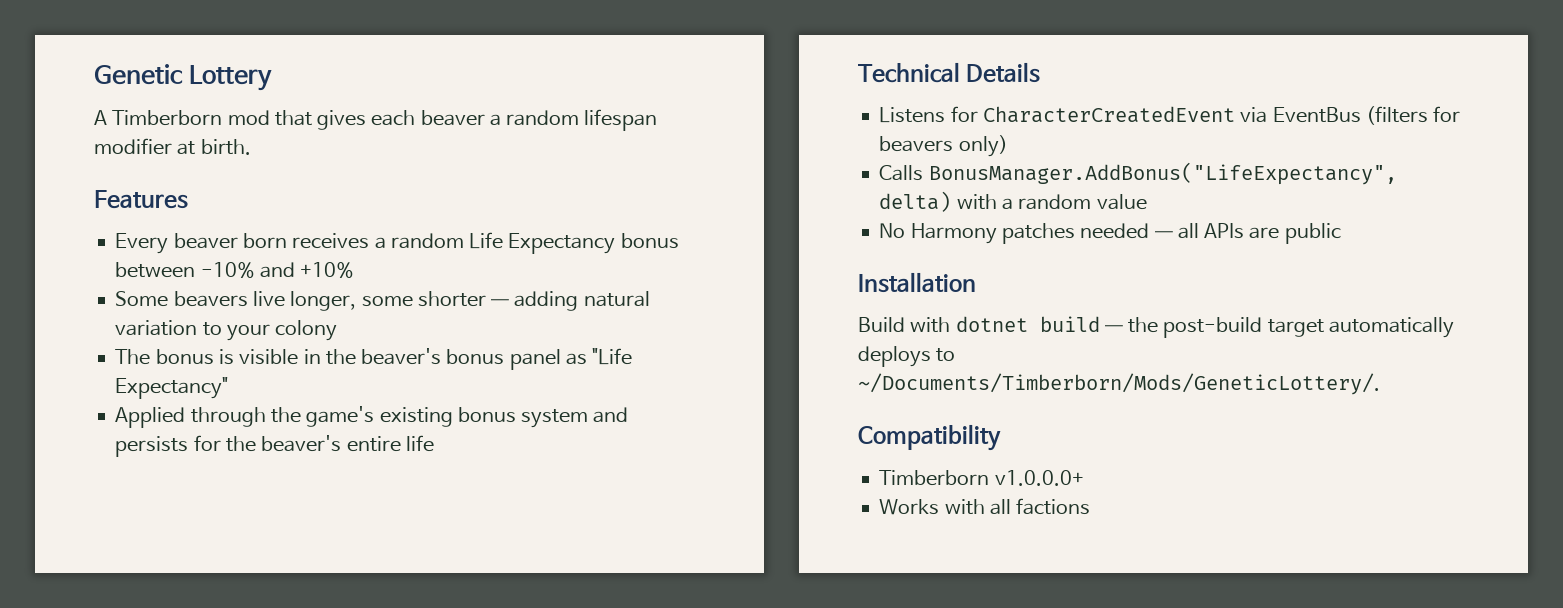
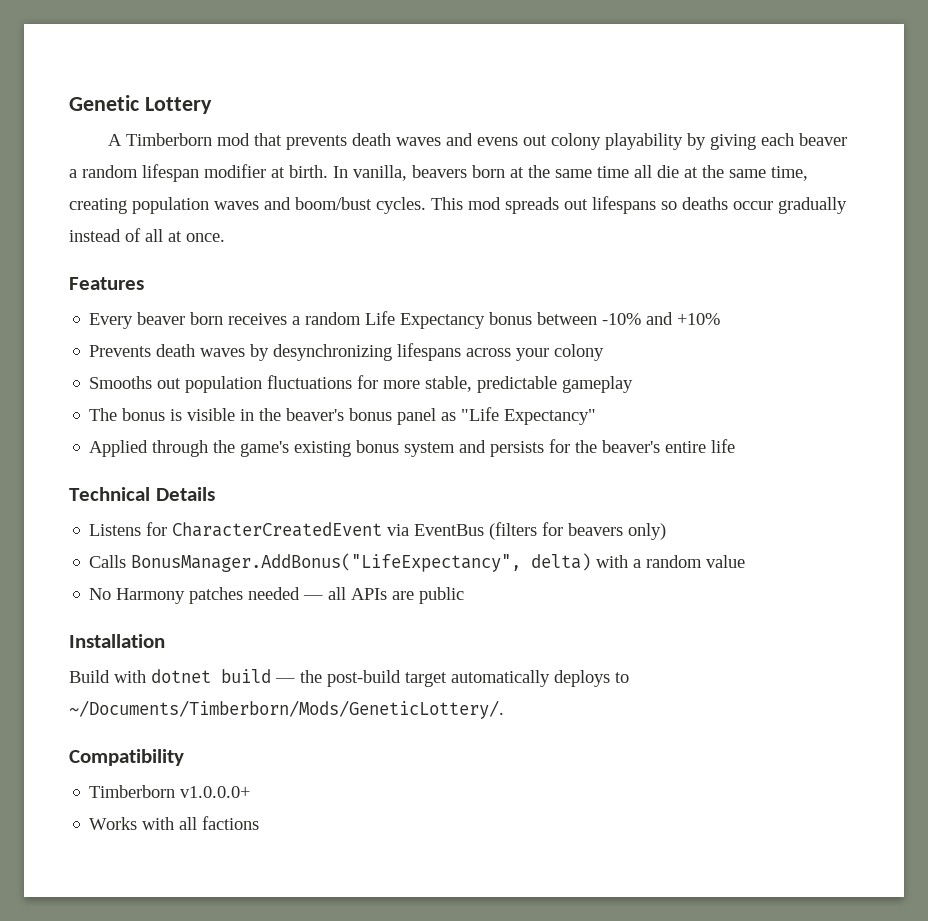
[317,110,367,130] gives -> [285,133,756,150] prevents death waves and evens out colony playability by giving
(251, 147) none -> [333,165,808,181] [69,196,847,214] [69,228,225,242] In vanilla, beavers born at the same time all die at the same time, creating population waves and boom/bust cycles. This mod spreads out lifespans so deaths occur gradually instead of all at once.
[115,291,650,311] [115,320,338,341] Some beavers live longer, some shorter — adding natural variation to your colony -> [89,343,605,361] [89,375,634,393] Prevents death waves by desynchronizing lifespans across your colony // Smooths out population fluctuations for more stable, predictable gameplay

